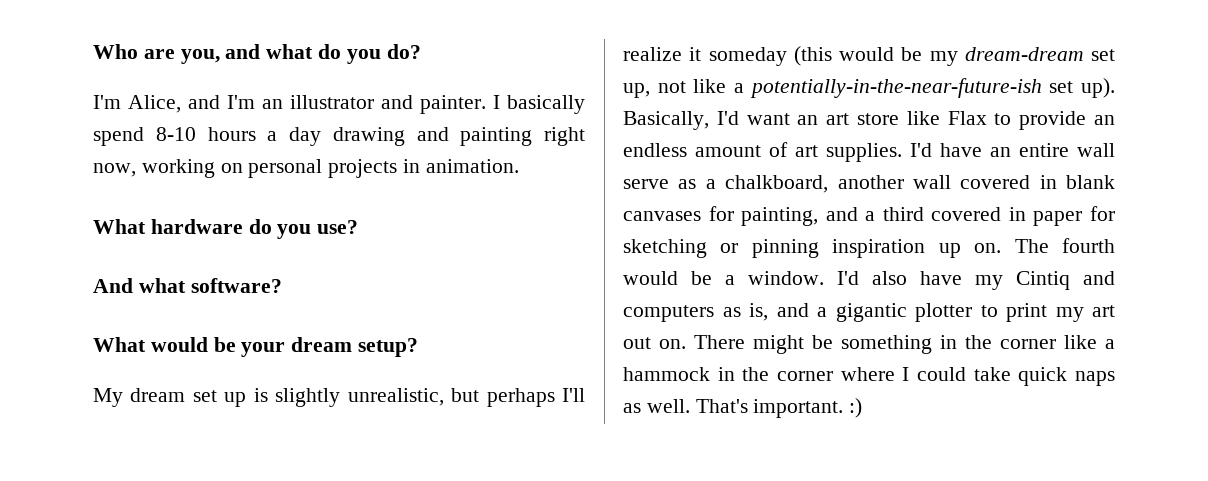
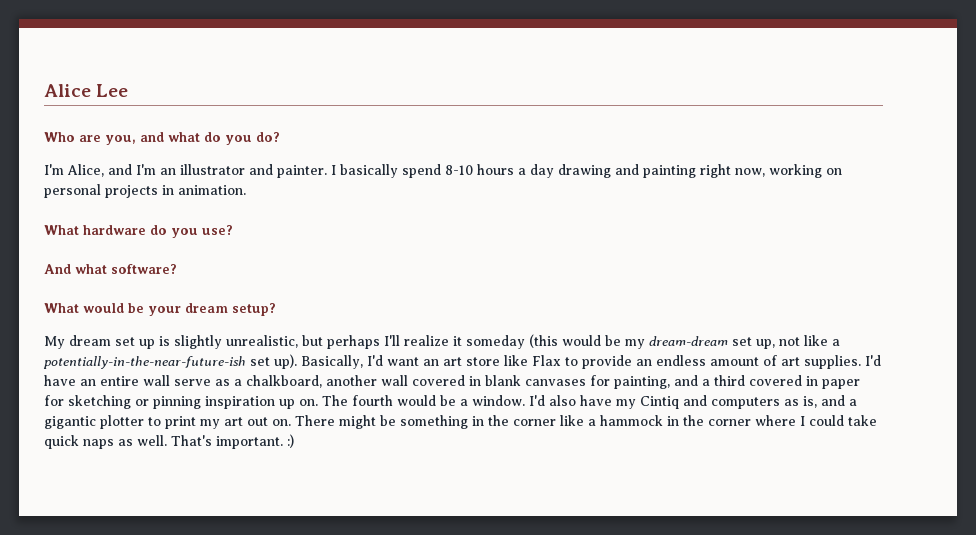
(93, 51) none -> [44,84,129,97] Alice Lee //

